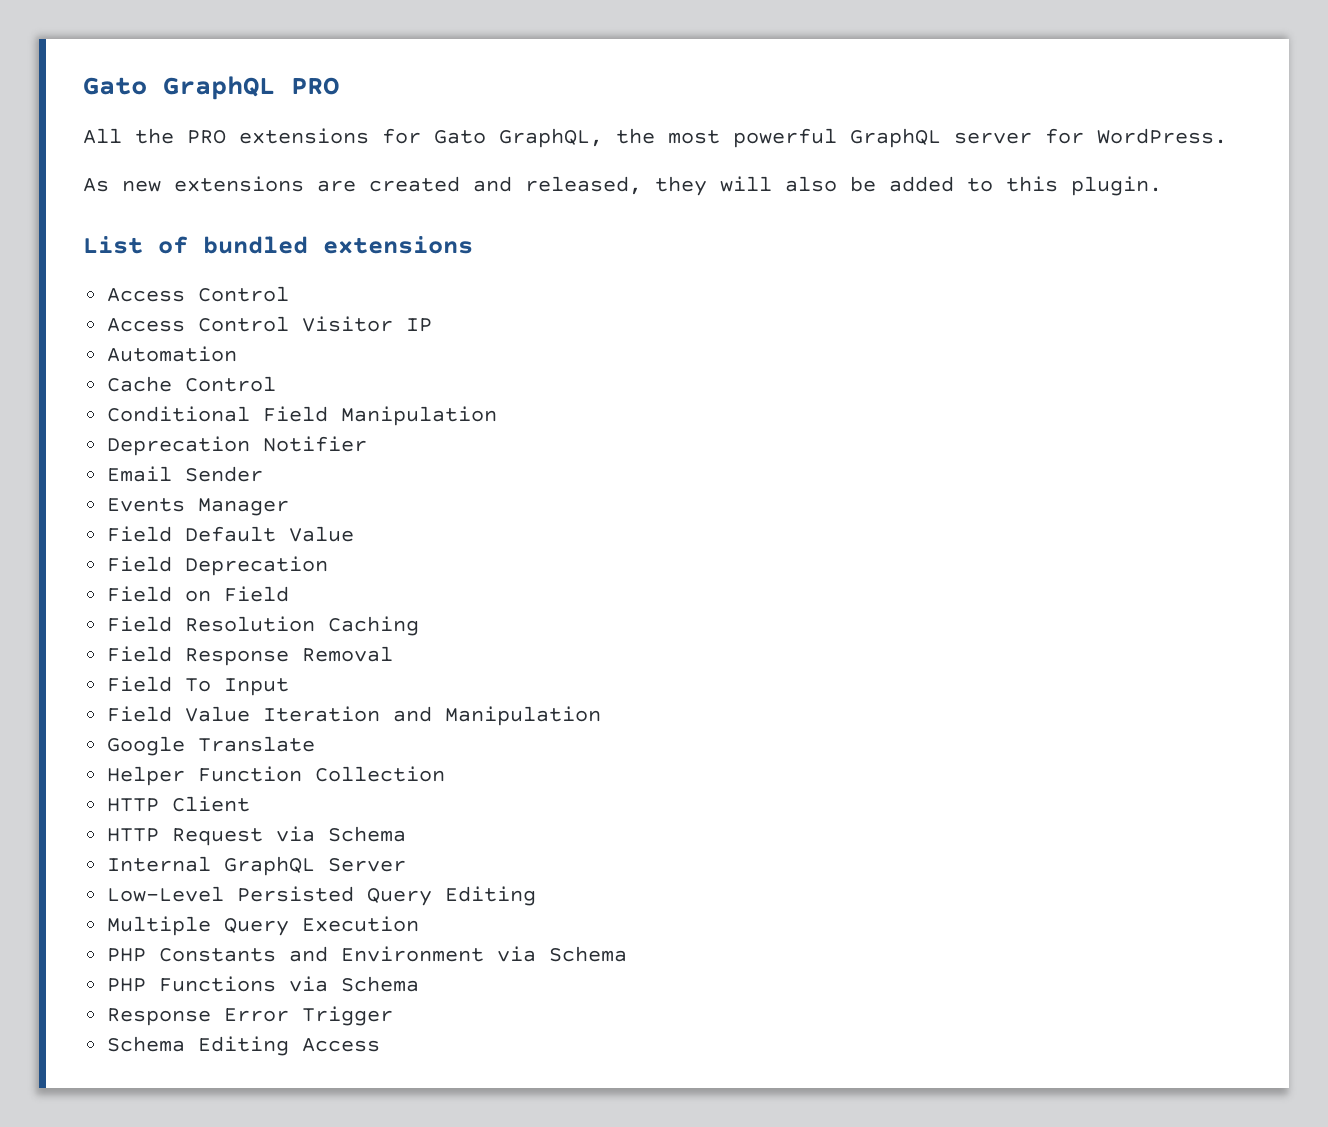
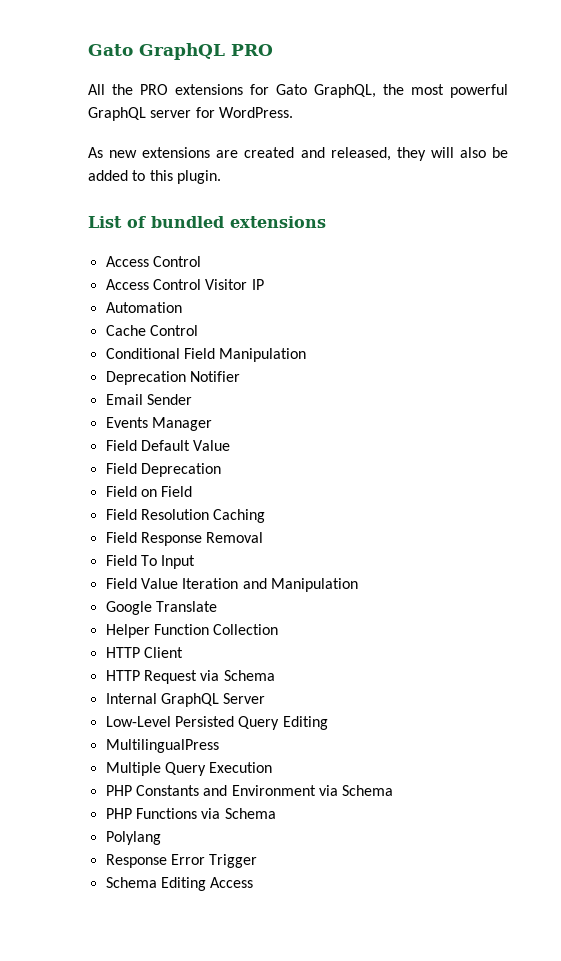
(537, 896) none -> [105,739,219,753] // MultilingualPress
(420, 984) none -> [105,831,161,845] // Polylang

